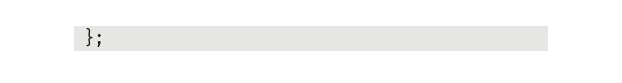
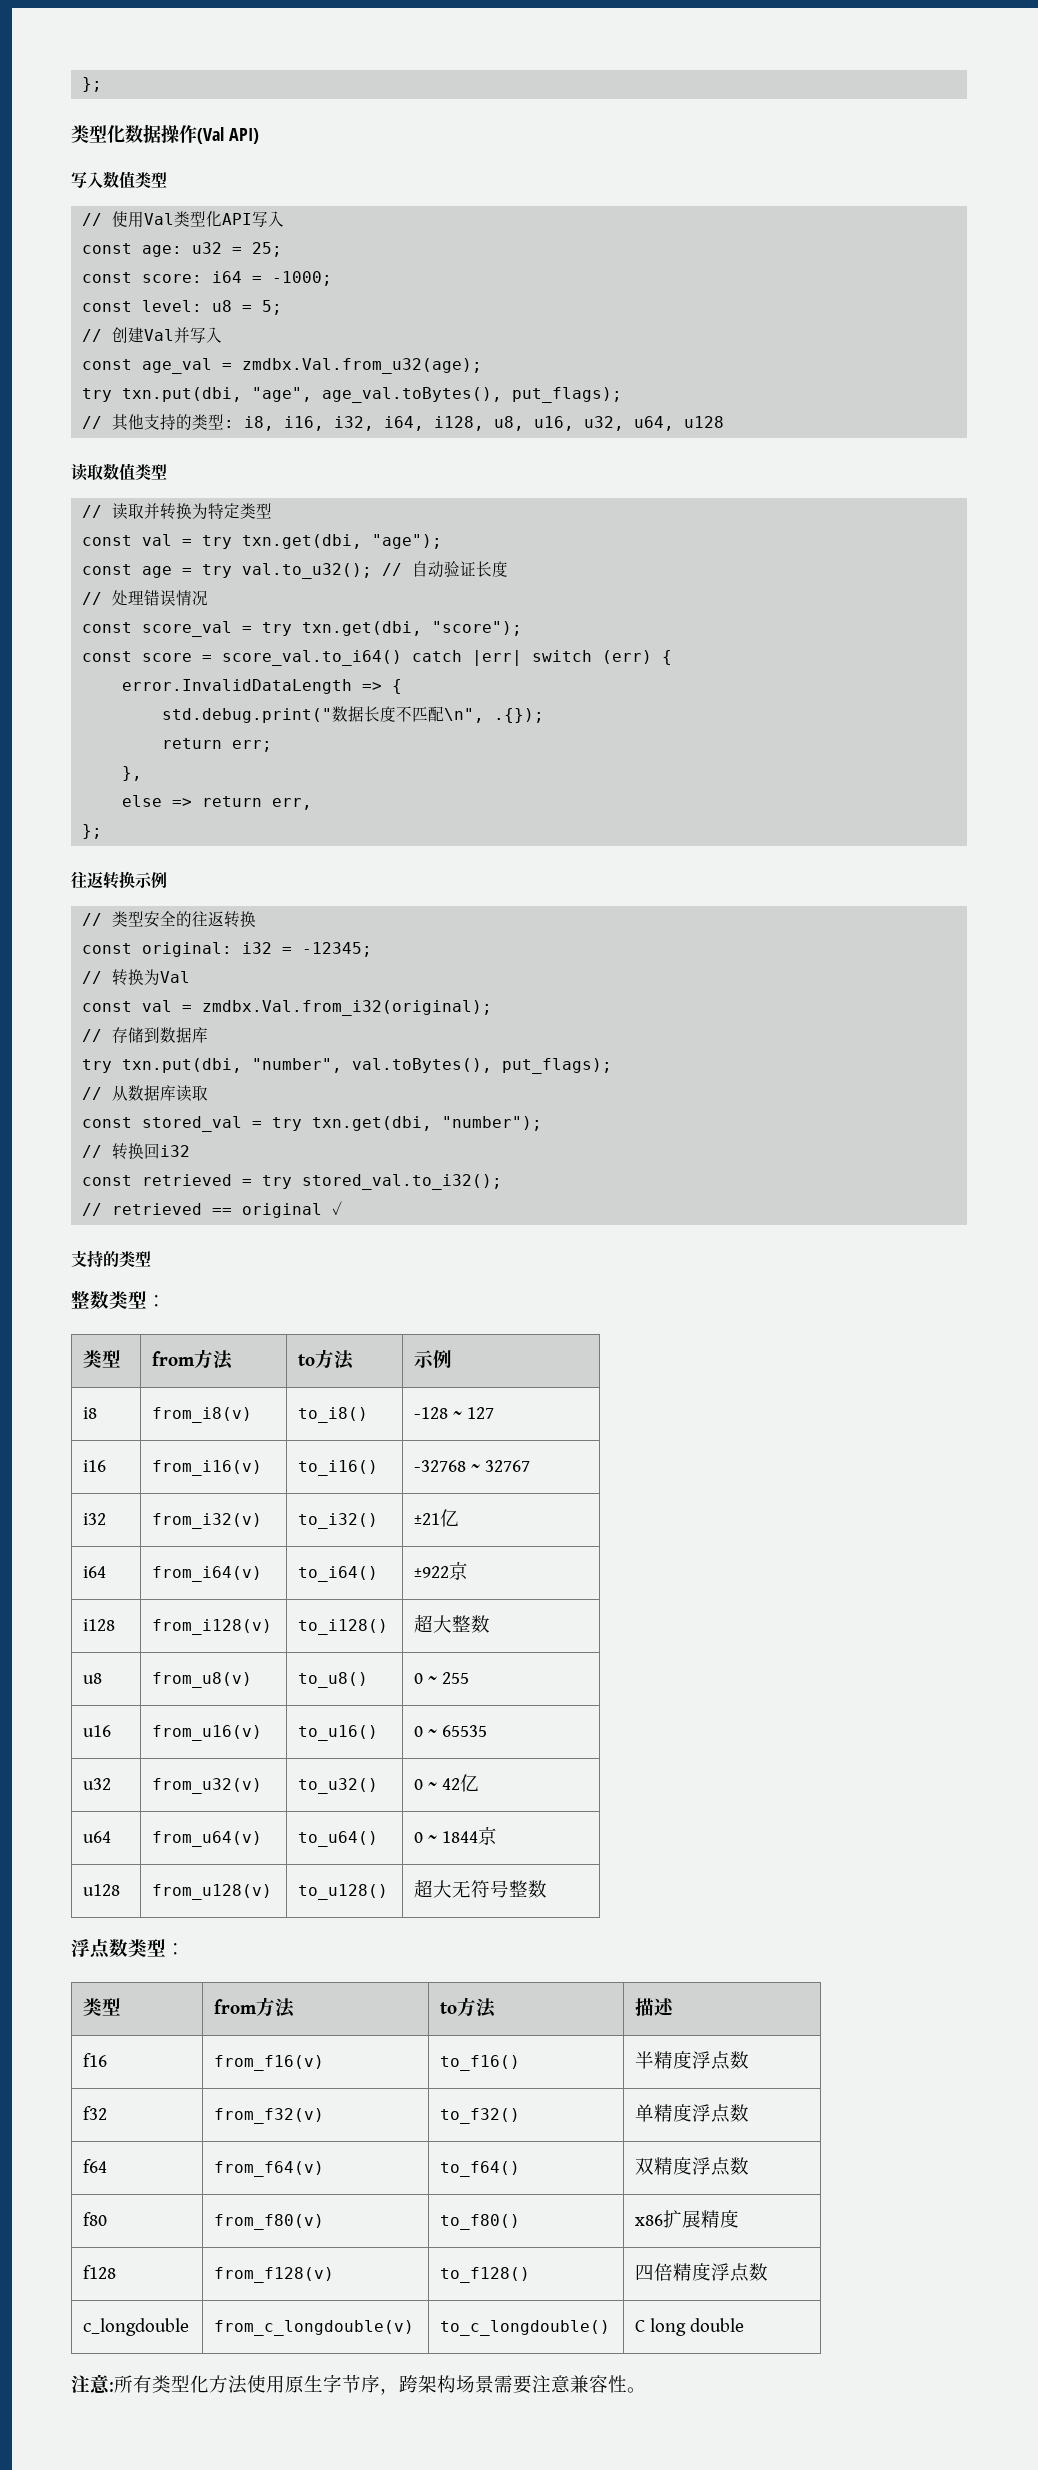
[83,27,104,47] }; -> [82,77,103,92] [71,124,259,144] [71,171,167,189] [82,211,285,228] [82,242,283,257] [82,271,333,286] [82,300,283,315] [82,327,223,343] [82,358,483,374] [82,387,623,403] [82,414,725,431] [71,463,167,481] [82,503,273,520] [82,534,443,549] [82,561,509,579] [82,590,209,606] [82,621,523,637] [82,650,673,666] [122,679,403,694] [162,706,545,723] [162,738,273,752] [122,766,143,781] [122,795,313,810] [82,824,103,839] [71,871,167,889] [82,911,257,928] [82,942,373,957] [82,969,191,986] [82,1000,493,1016] [82,1027,209,1043] [82,1058,613,1074] [82,1085,209,1102] [82,1116,543,1132] [82,1143,191,1160] [82,1174,503,1190] [82,1201,343,1218] [71,1250,151,1268] [71,1290,166,1309] [83,1350,122,1368] [152,1349,234,1370] [298,1349,355,1370] [414,1350,453,1368] [83,1407,98,1419] [152,1407,253,1423] [298,1407,369,1423] [414,1407,495,1419] [83,1460,107,1472] [152,1460,263,1476] [298,1460,379,1476] [414,1460,531,1472] [83,1513,107,1525] [152,1513,263,1529] [298,1513,379,1529] [414,1509,460,1527] [83,1566,107,1578] [152,1566,263,1582] [298,1566,379,1582] [414,1561,469,1580] [83,1619,116,1631] [152,1619,273,1635] [298,1619,389,1635] [414,1614,491,1633] [83,1673,103,1684] [152,1672,253,1688] [298,1672,369,1688] [414,1672,470,1684] [83,1725,112,1737] [152,1725,263,1741] [298,1725,379,1741] [414,1725,488,1737] [83,1778,112,1790] [152,1778,263,1794] [298,1778,379,1794] [414,1774,480,1792] [83,1831,112,1843] [152,1831,263,1847] [298,1831,379,1847] [414,1826,498,1845] [83,1884,121,1896] [152,1884,273,1900] [298,1884,389,1900] [414,1879,548,1898] [71,1939,185,1959] [83,1998,122,2016] [214,1997,296,2018] [440,1997,497,2018] [635,1998,675,2016] [83,2053,108,2067] [214,2055,325,2071] [440,2055,521,2071] [635,2051,750,2070] [83,2106,108,2120] [214,2108,325,2124] [440,2108,521,2124] [635,2104,750,2123] [83,2159,108,2173] [214,2161,325,2177] [440,2161,521,2177] [635,2157,750,2176] [83,2212,108,2226] [214,2214,325,2230] [440,2214,521,2230] [635,2210,740,2228] [83,2265,117,2279] [214,2267,335,2283] [440,2267,531,2283] [635,2263,769,2282] [83,2318,190,2336] [214,2320,415,2336] [440,2320,611,2336] [635,2318,745,2336] [71,2374,646,2395] }; // 类型化数据操作(Val API) // 写入数值类型 // // 使用Val类型化API写入 // const age: u32 = 25; // const score: i64 = -1000; // const level: u8 = 5; // // 创建Val并写入 // const age_val = zmdbx.Val.from_u32(age); // try txn.put(dbi, "age", age_val.toBytes(), put_flags); // // 其他支持的类型: i8, i16, i32, i64, i128, u8, u16, u32, u64, u128 // 读取数值类型 // // 读取并转换为特定类型 // const val = try txn.get(dbi, "age"); // const age = try val.to_u32(); // 自动验证长度 // // 处理错误情况 // const score_val = try txn.get(dbi, "score"); // const score = score_val.to_i64() catch |err| switch (err) { // error.InvalidDataLength => { // std.debug.print("数据长度不匹配\n", .{}); // return err; // }, // else => return err, // }; // 往返转换示例 // // 类型安全的往返转换 // const original: i32 = -12345; // // 转换为Val // const val = zmdbx.Val.from_i32(original); // // 存储到数据库 // try txn.put(dbi, "number", val.toBytes(), put_flags); // // 从数据库读取 // const stored_val = try txn.get(dbi, "number"); // // 转换回i32 // const retrieved = try stored_val.to_i32(); // // retrieved == original ✓ // 支持的类型 // 整数类型： // 类型 | from方法 | to方法 | 示例 // i8 | from_i8(v) | to_i8() | -128 ~ 127 // i16 | from_i16(v) | to_i16() | -32768 ~ 32767 // i32 | from_i32(v) | to_i32() | ±21亿 // i64 | from_i64(v) | to_i64() | ±922京 // i128 | from_i128(v) | to_i128() | 超大整数 // u8 | from_u8(v) | to_u8() | 0 ~ 255 // u16 | from_u16(v) | to_u16() | 0 ~ 65535 // u32 | from_u32(v) | to_u32() | 0 ~ 42亿 // u64 | from_u64(v) | to_u64() | 0 ~ 1844京 // u128 | from_u128(v) | to_u128() | 超大无符号整数 // 浮点数类型： // 类型 | from方法 | to方法 | 描述 // f16 | from_f16(v) | to_f16() | 半精度浮点数 // f32 | from_f32(v) | to_f32() | 单精度浮点数 // f64 | from_f64(v) | to_f64() | 双精度浮点数 // f80 | from_f80(v) | to_f80() | x86扩展精度 // f128 | from_f128(v) | to_f128() | 四倍精度浮点数 // c_longdouble | from_c_longdouble(v) | to_c_longdouble() | C long double // 注意:所有类型化方法使用原生字节序，跨架构场景需要注意兼容性。

